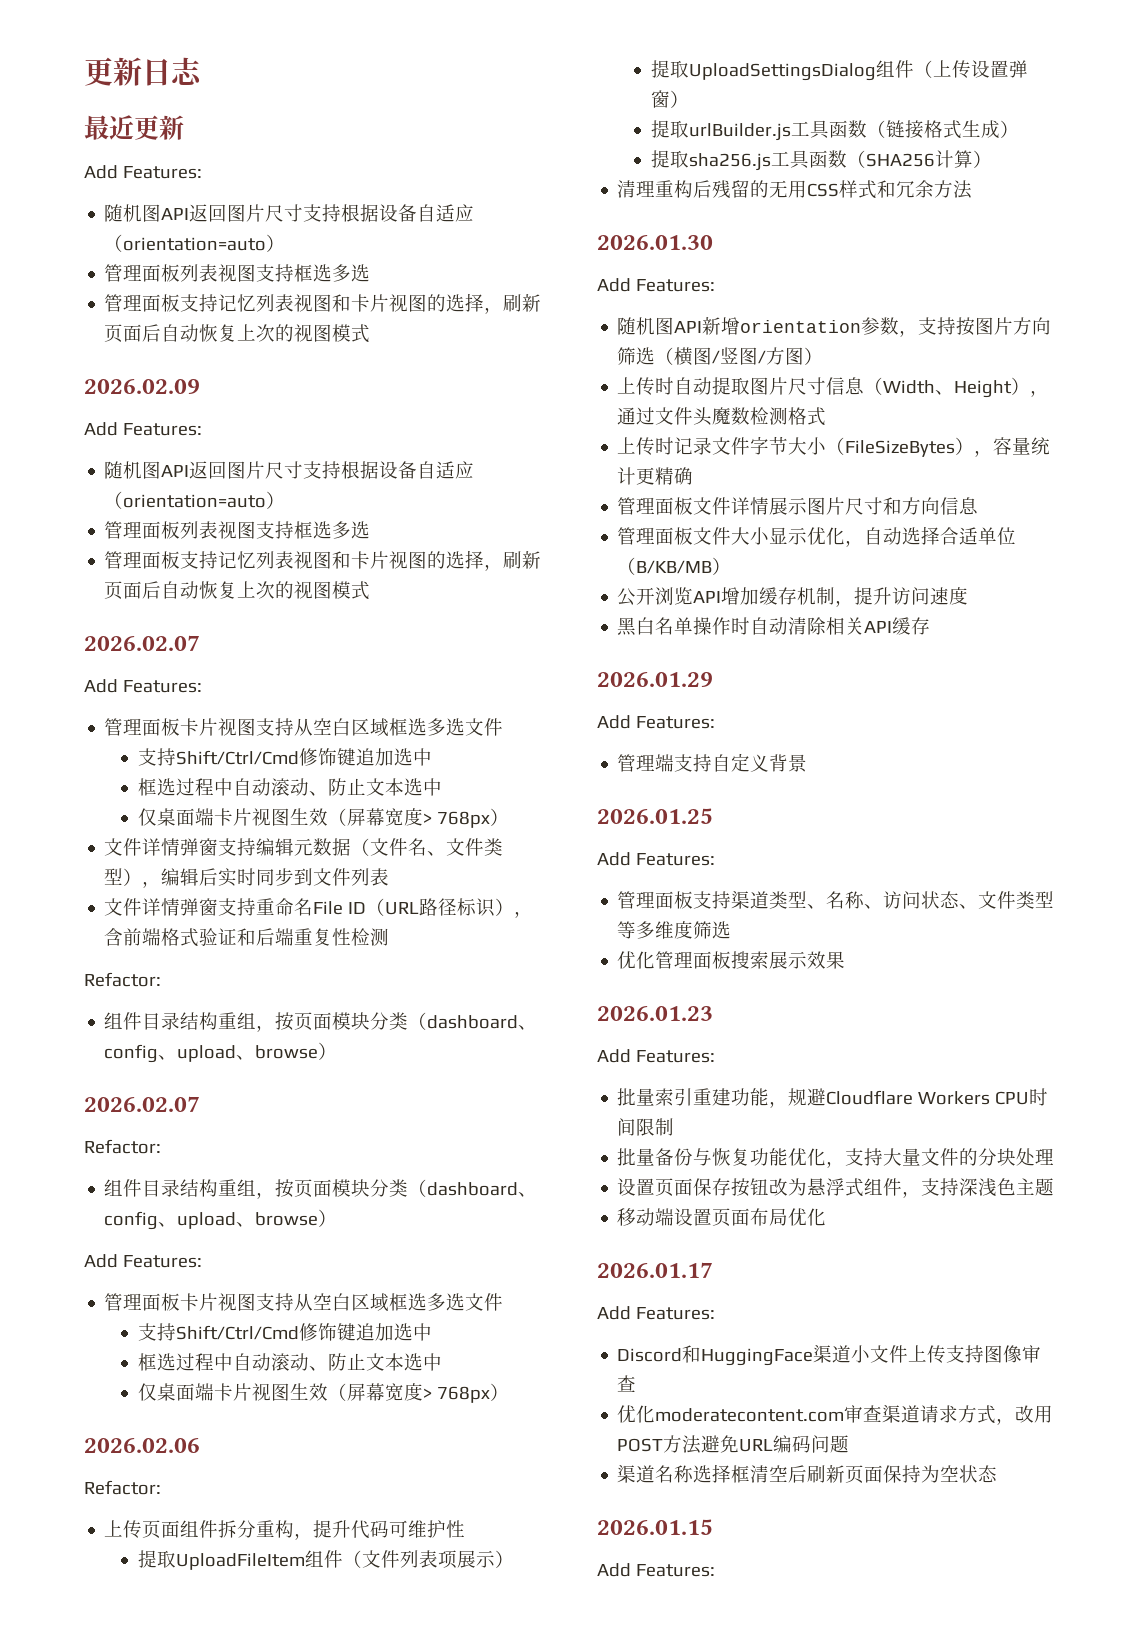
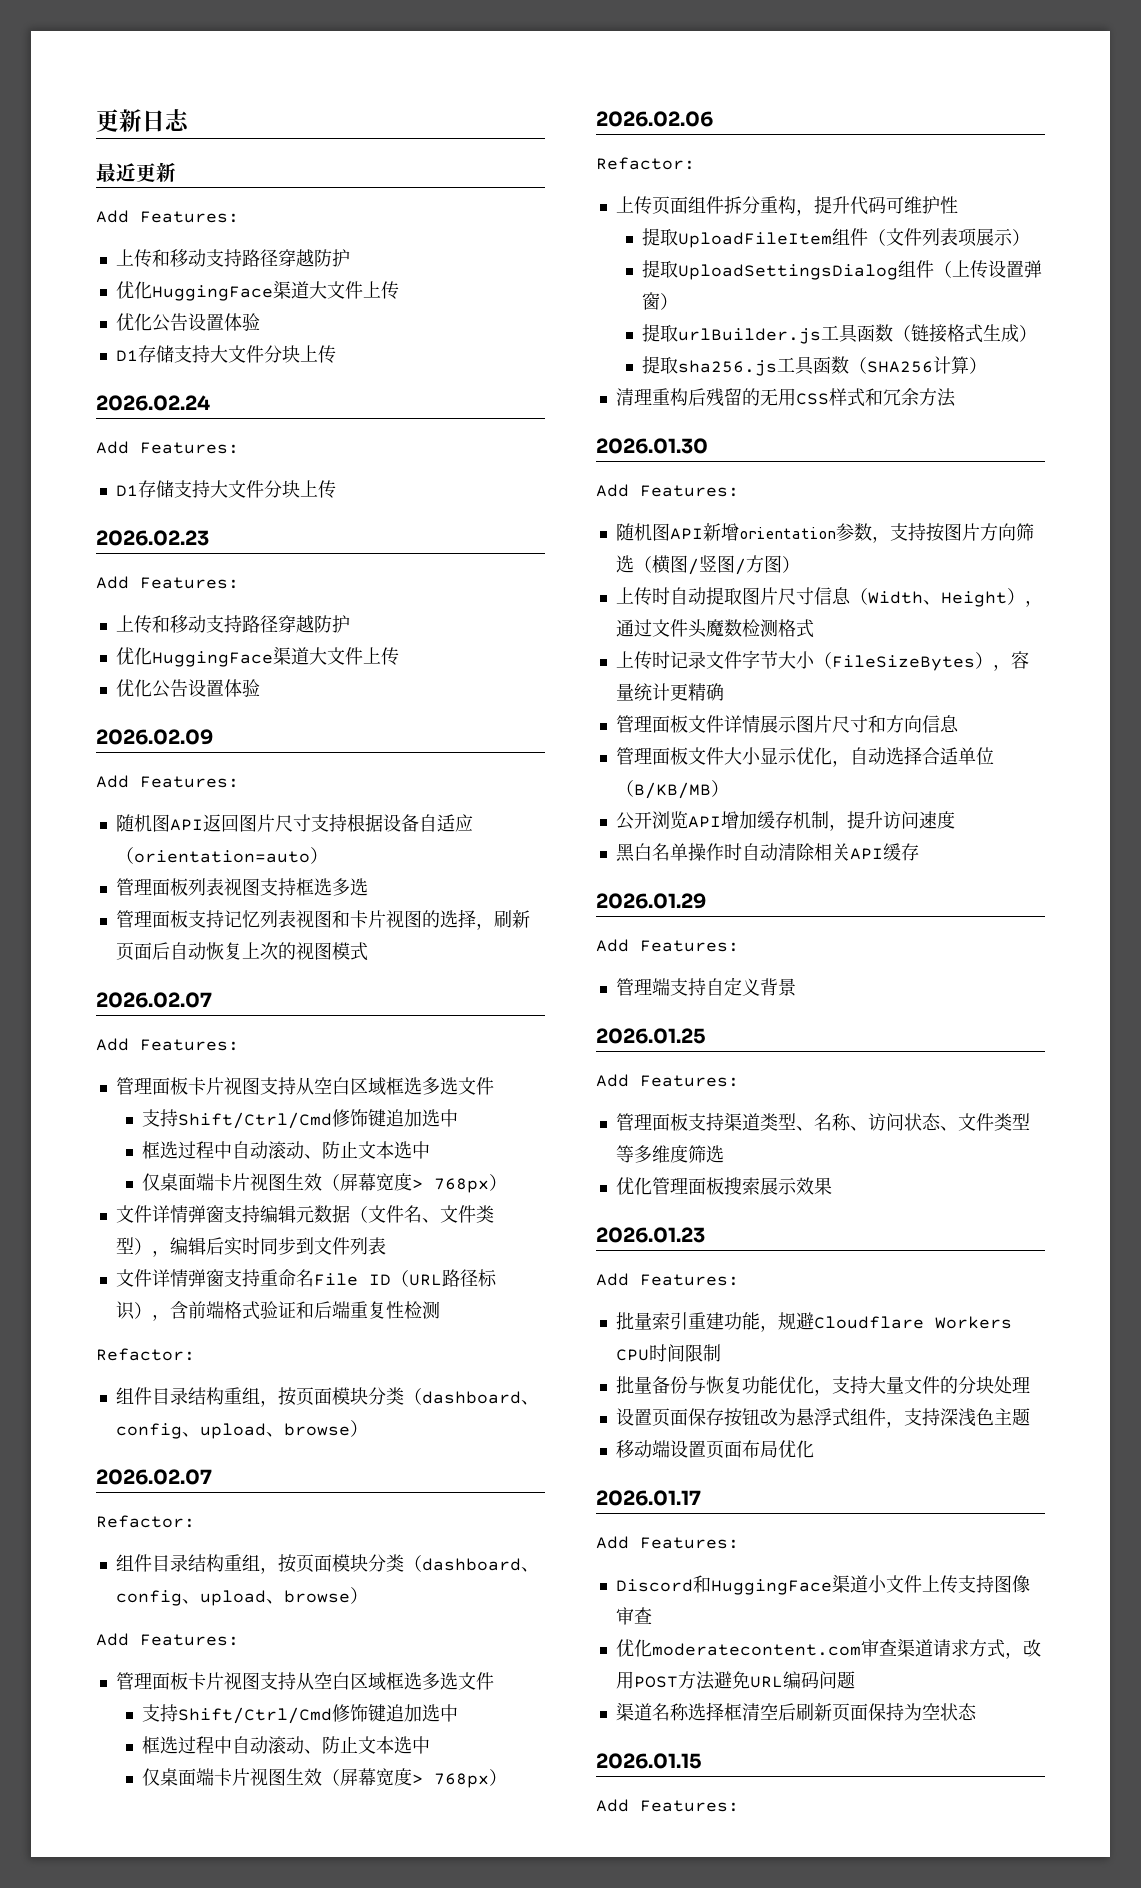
[104,204,475,222] [104,234,286,252] [104,264,371,282] [104,293,542,314] [104,324,371,343] 随机图API返回图片尺寸支持根据设备自适应（orientation=auto） // 管理面板列表视图支持框选多选 // 管理面板支持记忆列表视图和卡片视图的选择，刷新页面后自动恢复上次的视图模式 -> [115,249,350,268] [115,281,399,301] [115,313,260,332] [115,345,336,364] [96,395,210,411] [96,441,239,454] [115,480,336,499] [96,530,209,546] [96,576,239,589] [115,615,350,634] [115,647,399,667] [115,679,260,698] 上传和移动支持路径穿越防护 // 优化HuggingFace渠道大文件上传 // 优化公告设置体验 // D1存储支持大文件分块上传 // 2026.02.24 // Add Features: // D1存储支持大文件分块上传 // 2026.02.23 // Add Features: // 上传和移动支持路径穿越防护 // 优化HuggingFace渠道大文件上传 // 优化公告设置体验

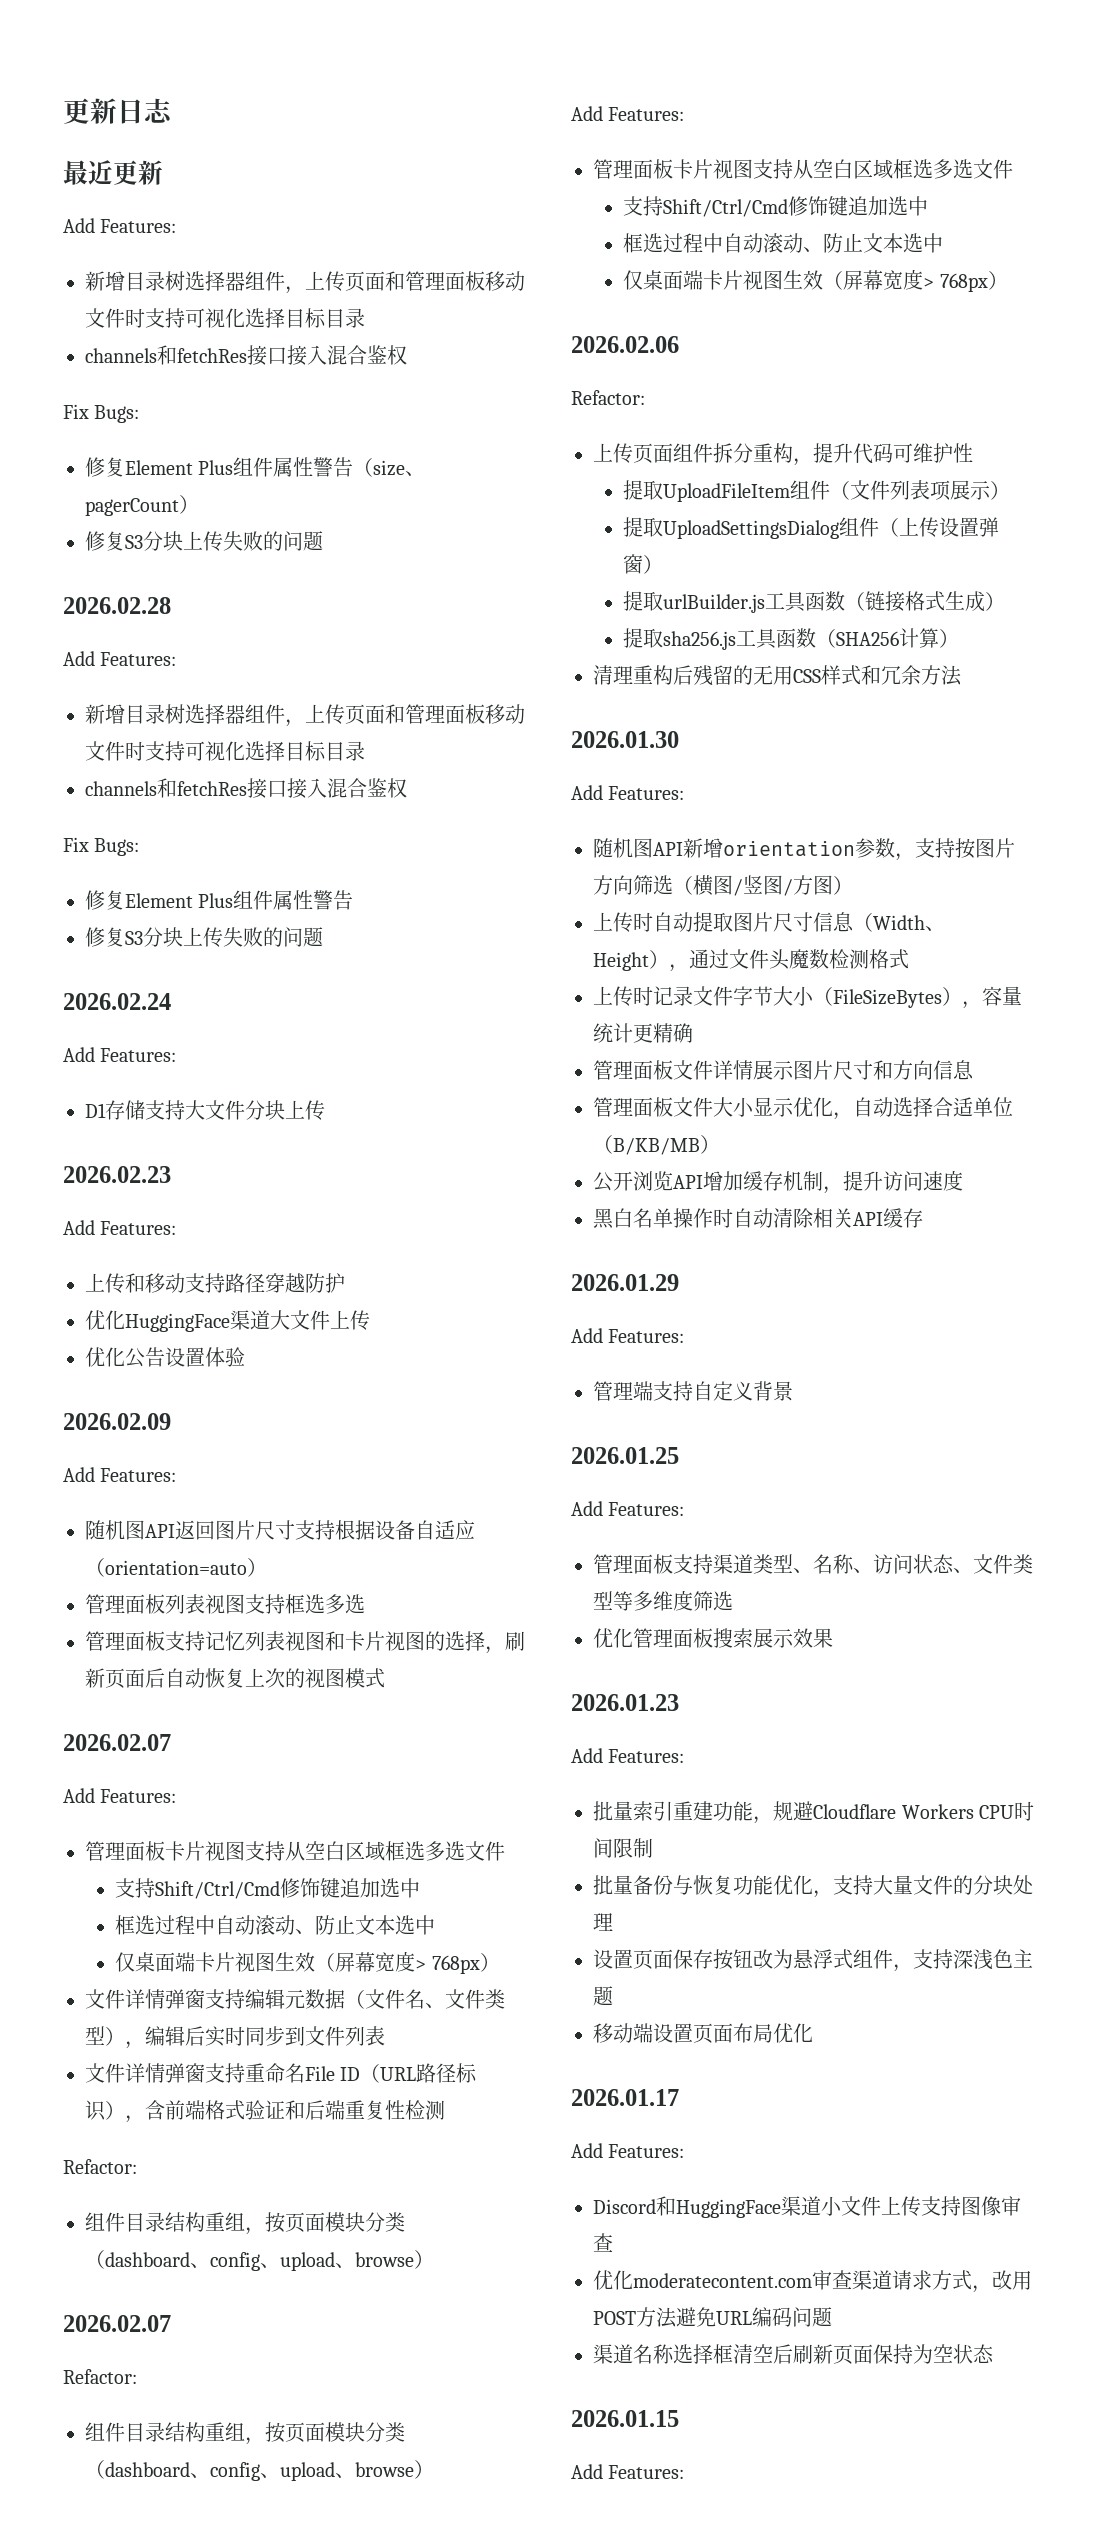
[115,249,350,268] [115,281,399,301] [115,313,260,332] [115,345,336,364] 上传和移动支持路径穿越防护 // 优化HuggingFace渠道大文件上传 // 优化公告设置体验 // D1存储支持大文件分块上传 -> [85,271,525,294] [85,308,365,328] [85,345,407,366] [63,404,140,423] [85,457,426,477] [85,495,199,516] [85,531,323,551] [63,597,171,614] [63,651,177,666] [85,704,525,727] [85,741,365,761] [85,778,407,799] [63,837,140,856] [85,890,354,910] [85,927,323,947] 新增目录树选择器组件，上传页面和管理面板移动文件时支持可视化选择目标目录 // channels和fetchRes接口接入混合鉴权 // Fix Bugs: // 修复Element Plus组件属性警告（size、pagerCount） // 修复S3分块上传失败的问题 // 2026.02.28 // Add Features: // 新增目录树选择器组件，上传页面和管理面板移动文件时支持可视化选择目标目录 // channels和fetchRes接口接入混合鉴权 // Fix Bugs: // 修复Element Plus组件属性警告 // 修复S3分块上传失败的问题

